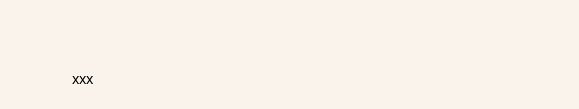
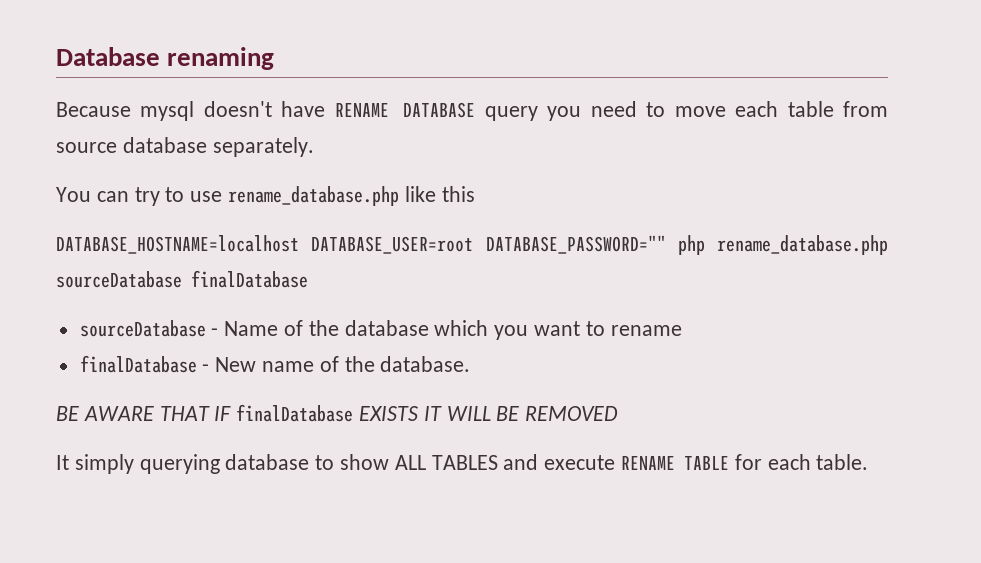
[72,76,94,84] xxx -> [56,47,275,70] [56,101,888,121] [56,137,314,157] [56,186,475,206] [56,235,888,255] [56,270,308,288] [79,320,682,340] [79,355,471,373] [56,404,619,422] [56,454,869,474] Database renaming // Because mysql doesn't have RENAME DATABASE query you need to move each table from source database separately. // You can try to use rename_database.php like this // DATABASE_HOSTNAME=localhost DATABASE_USER=root DATABASE_PASSWORD="" php rename_database.php sourceDatabase finalDatabase // sourceDatabase - Name of the database which you want to rename // finalDatabase - New name of the database. // BE AWARE THAT IF finalDatabase EXISTS IT WILL BE REMOVED // It simply querying database to show ALL TABLES and execute RENAME TABLE for each table.

